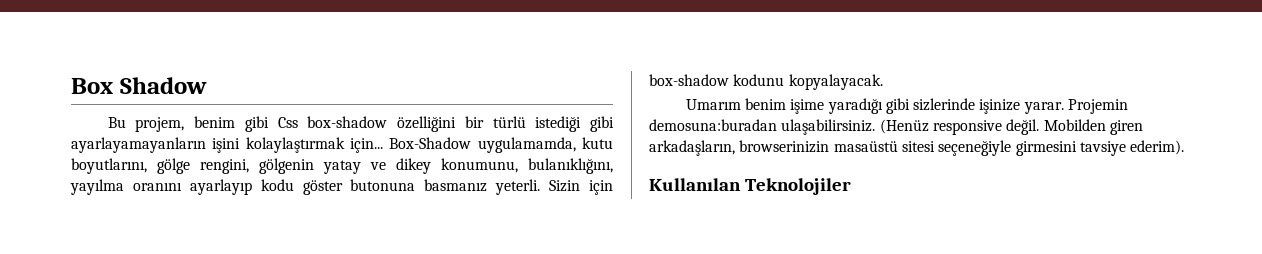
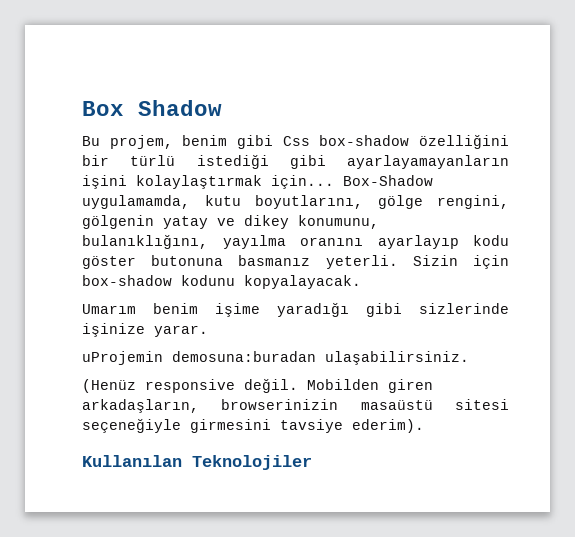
[1068,99,1129,114] Projemin -> [82,351,163,365] // uProjemin
(876, 127) none -> (469, 358) //

